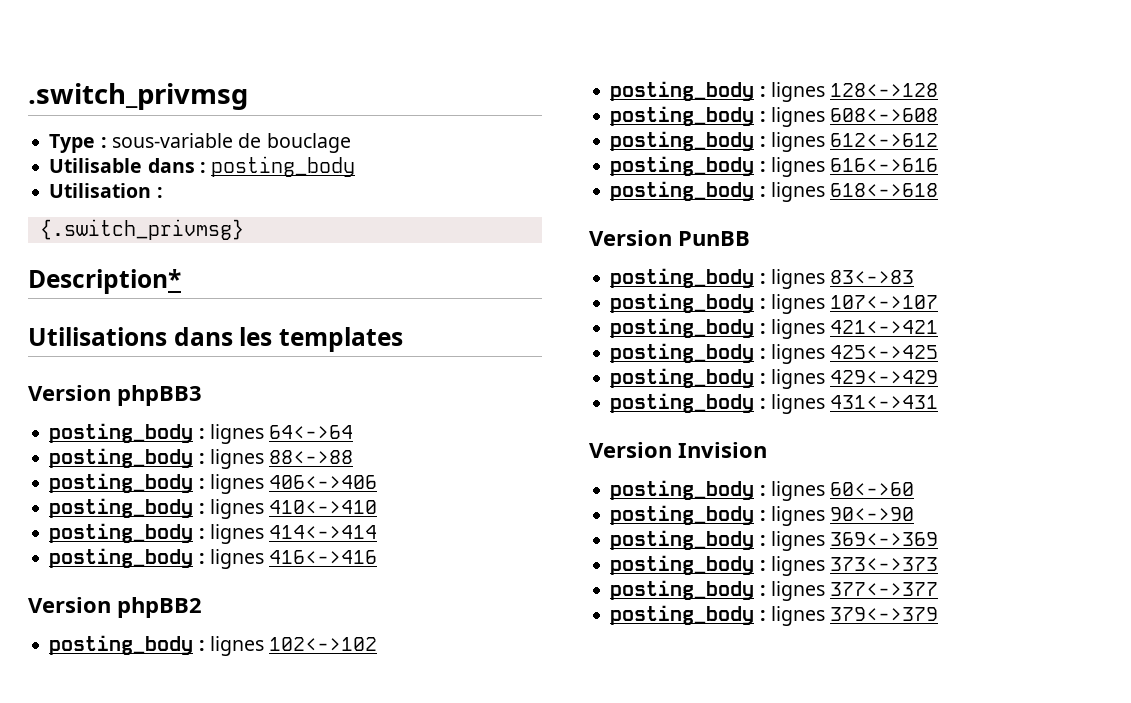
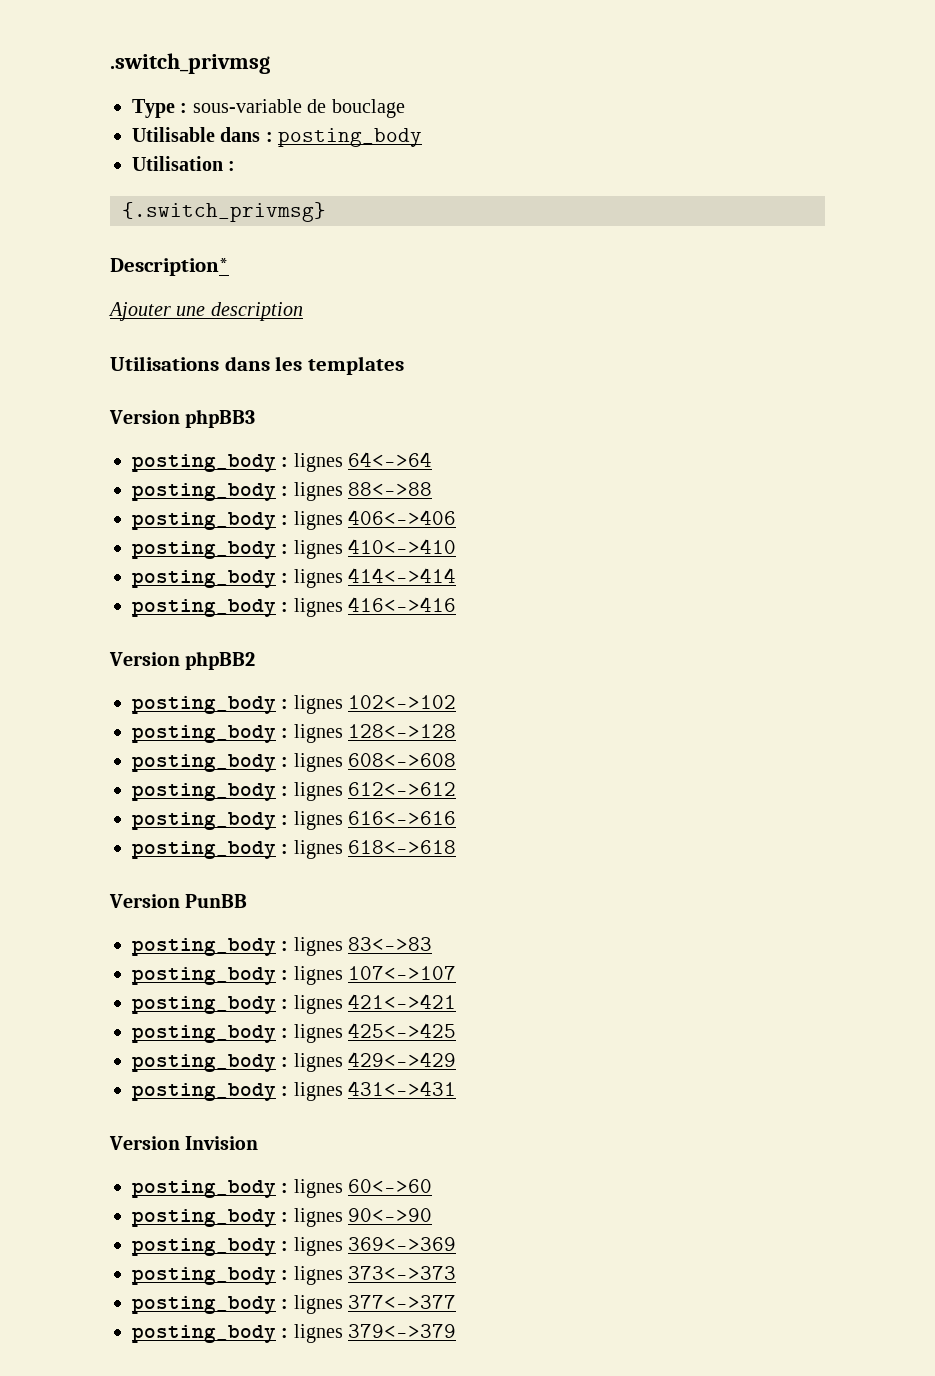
(181, 281) none -> [108,302,303,321] // Ajouter une description

